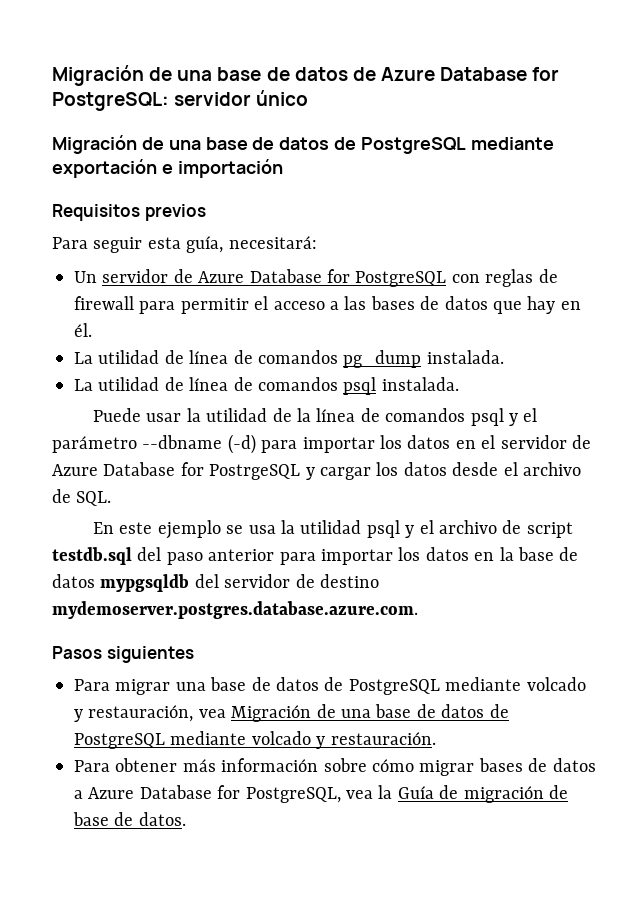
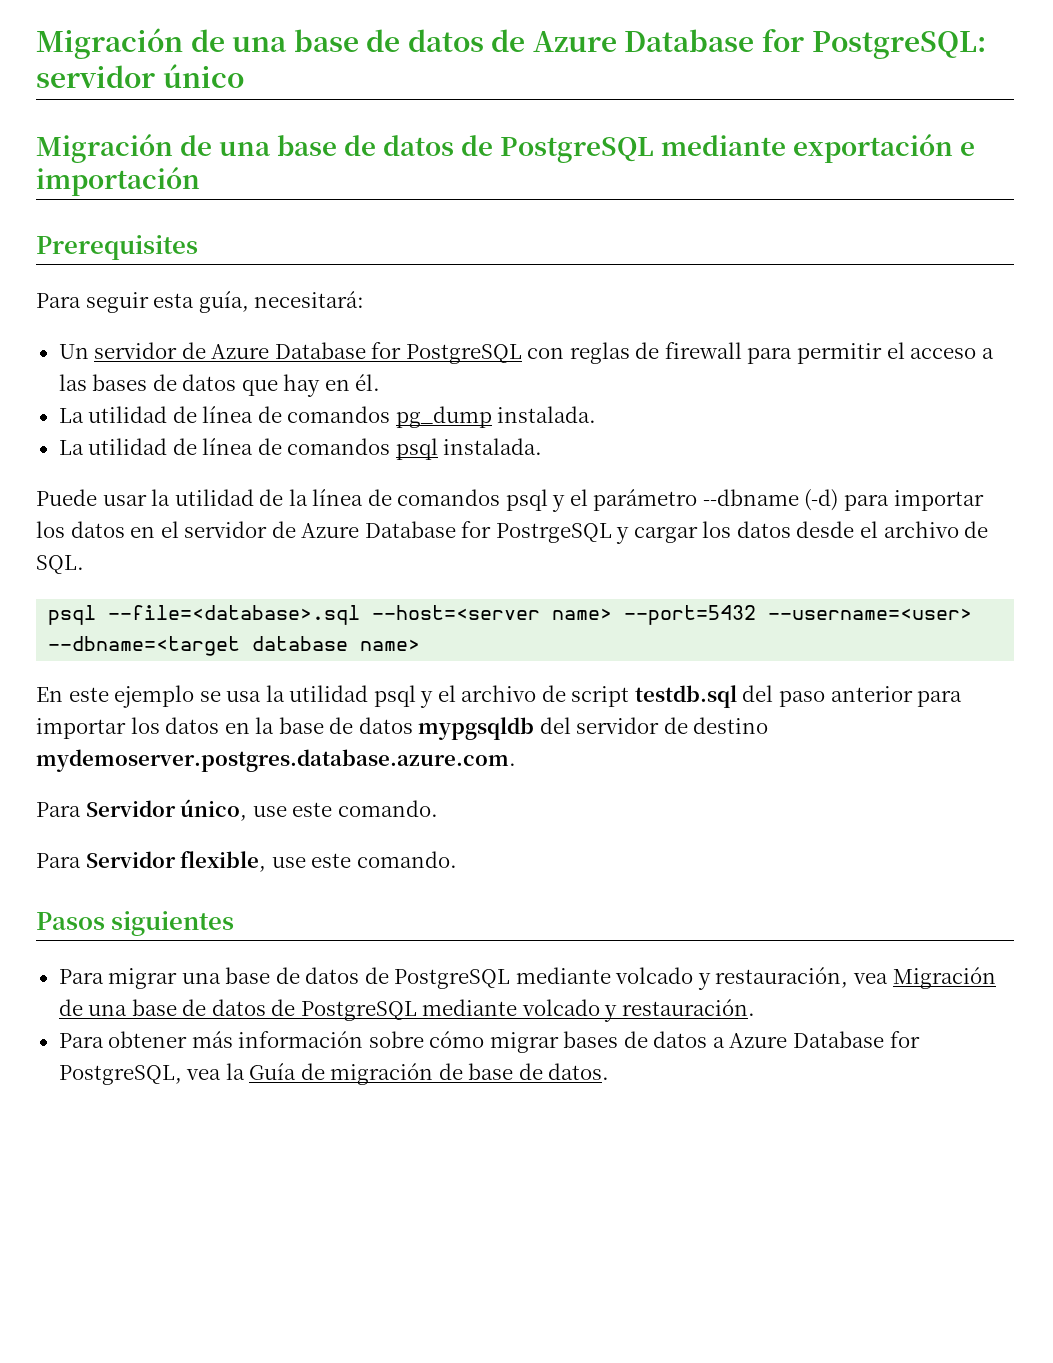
[52,204,206,221] Requisitos previos -> [36,235,198,260] Prerequisites
(112, 498) none -> [48,605,973,625] [48,636,421,656] // psql --file=<database>.sql --host=<server name> --port=5432 --username=<user> --dbname=<target database name>
(418, 610) none -> [36,799,438,821] [36,851,457,872] // Para Servidor único, use este comando. // Para Servidor flexible, use este comando.

